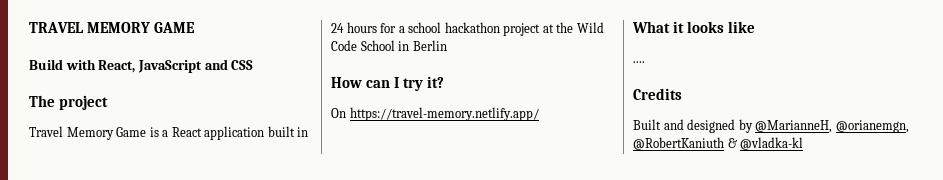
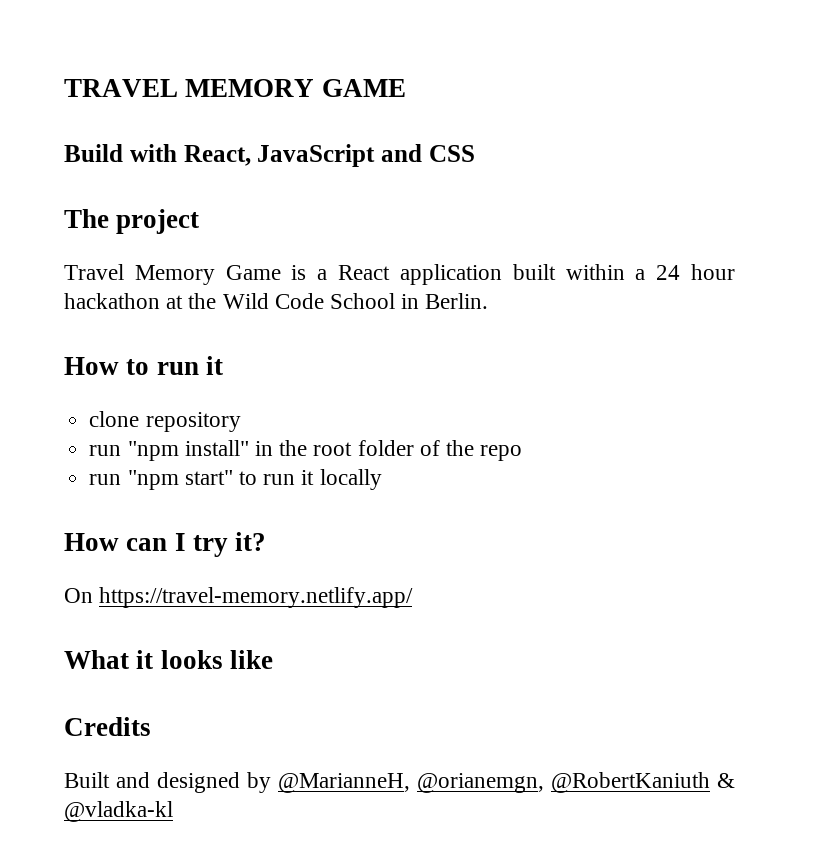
[297,127,309,137] [331,22,541,36] in 24 hours for a school hackathon project -> [565,264,735,280] [64,293,160,309] within a 24 hour hackathon
[412,40,447,51] Berlin -> [425,293,489,309] [64,356,223,375] [89,411,241,432] [89,440,523,461] [89,469,382,490] Berlin. // How to run it // clone repository // run "npm install" in the root folder of the repo // run "npm start" to run it locally
[633,61,645,63] // .... -> (273, 659) none

